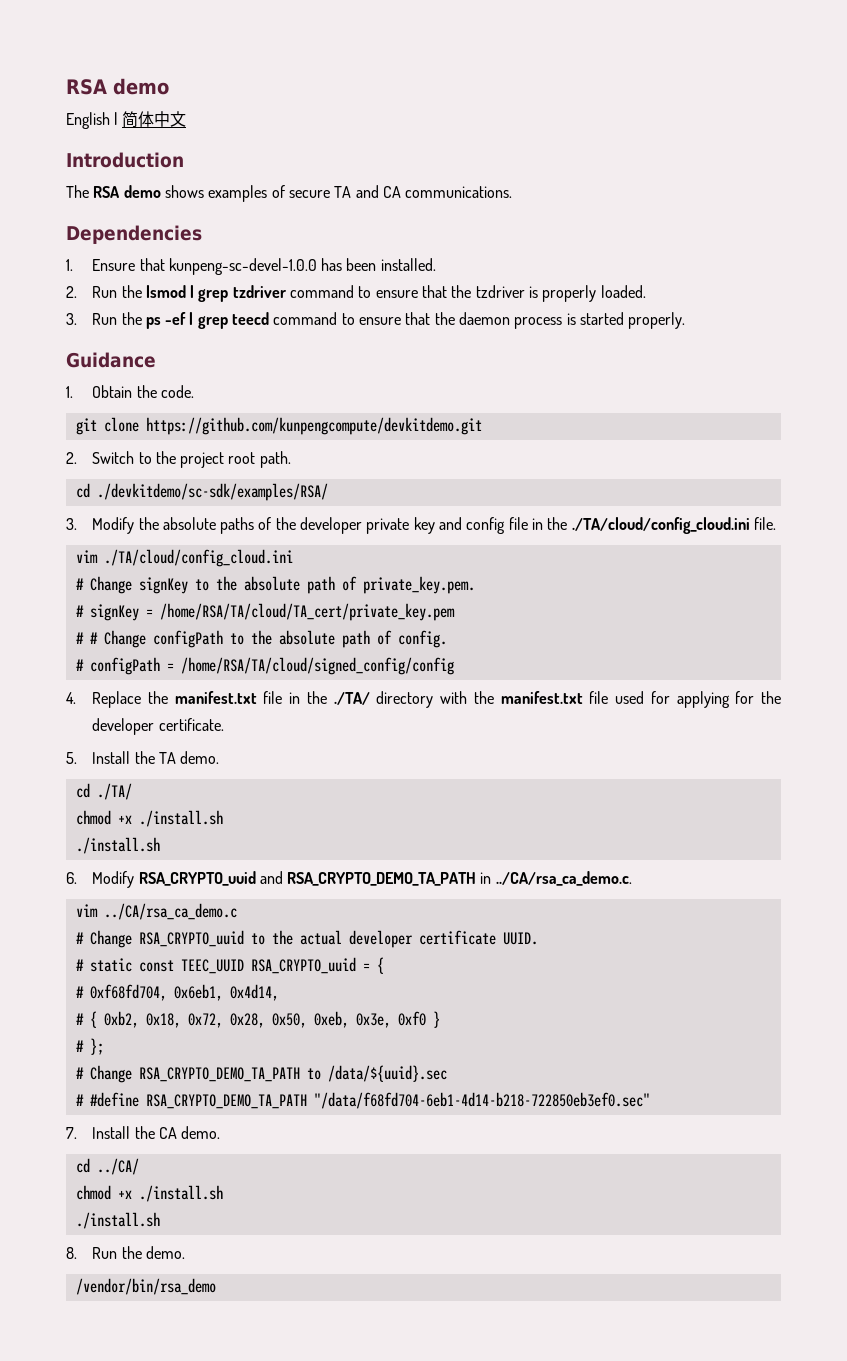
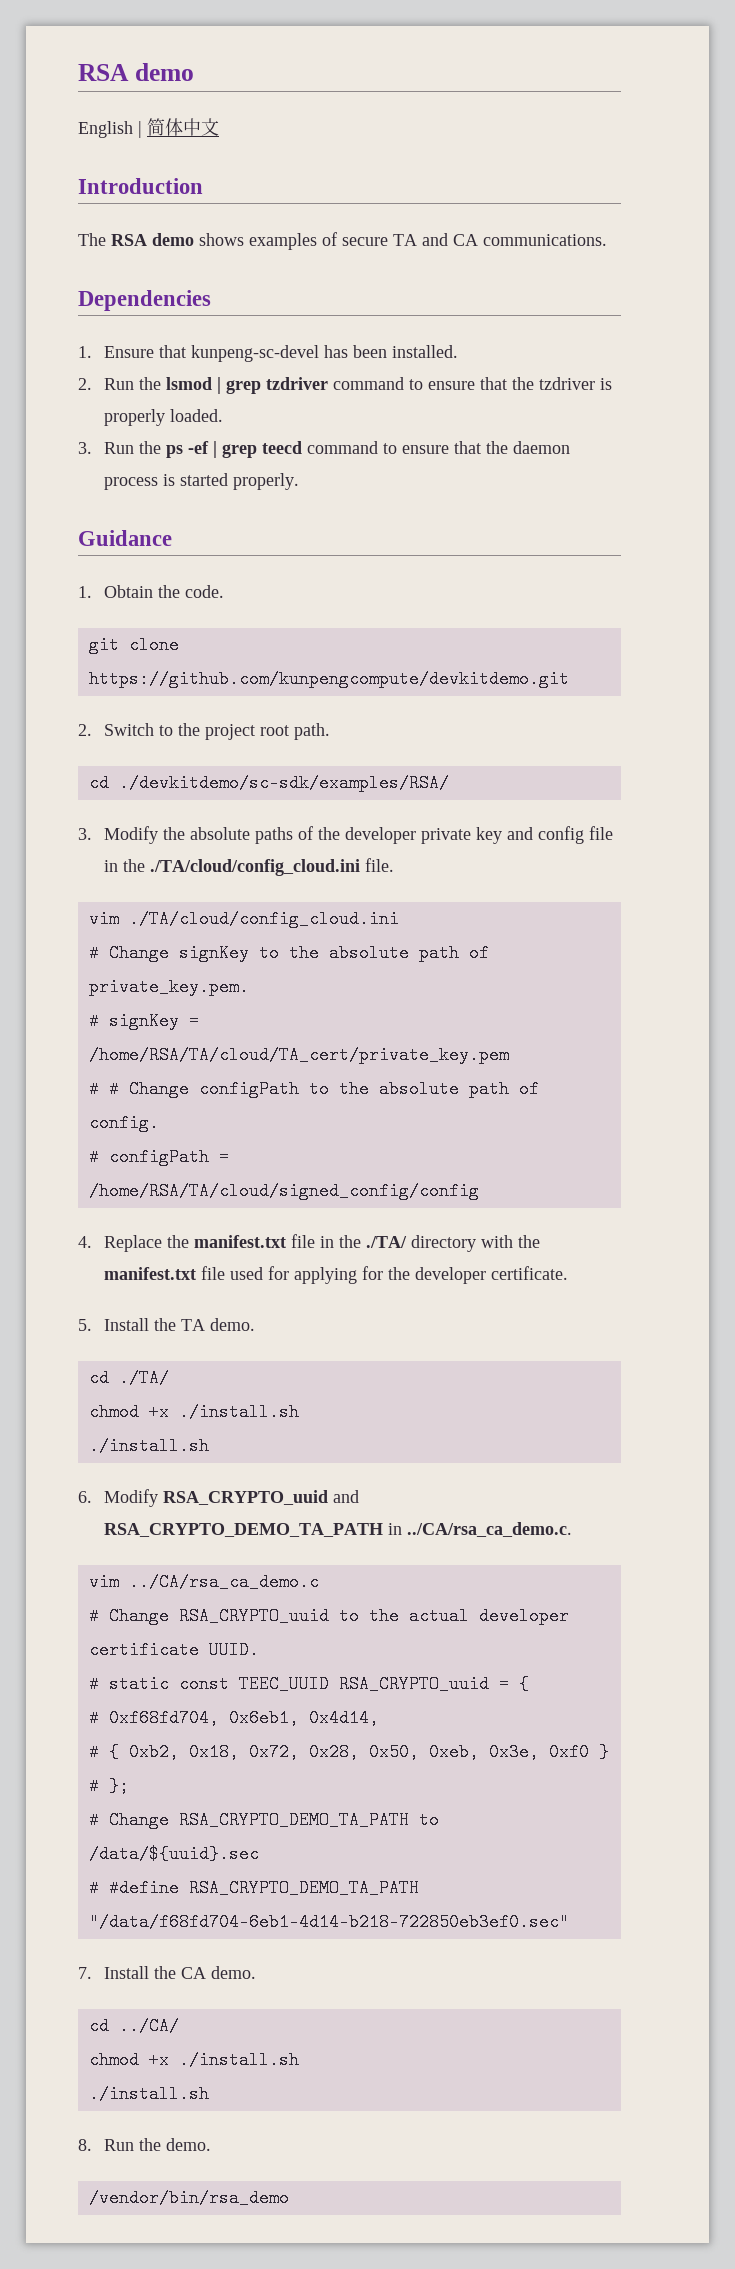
[168,258,317,275] kunpeng-sc-devel-1.0.0 -> [191,345,320,362] kunpeng-sc-devel

